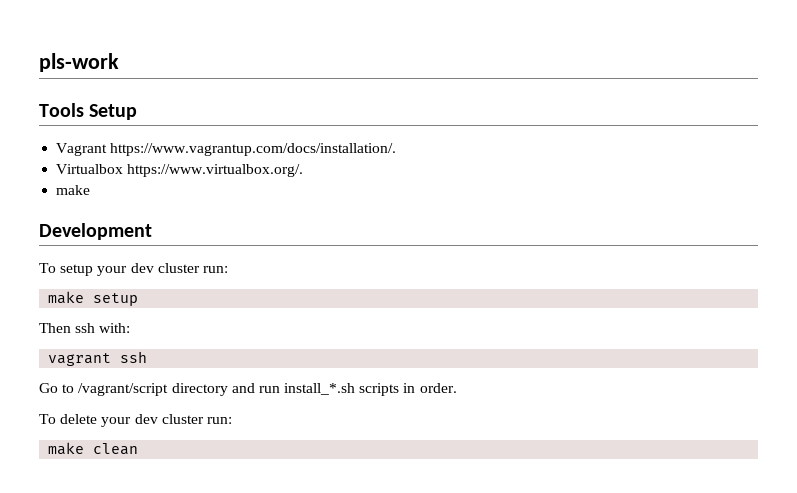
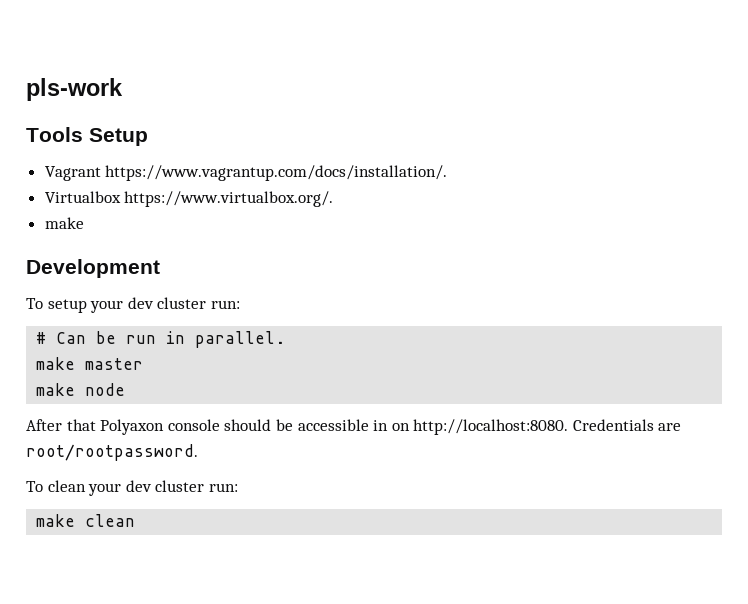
[48,291,139,306] [39,323,131,333] [48,351,148,366] [39,383,457,396] [39,414,98,424] make setup // Then ssh with: // vagrant ssh // Go to /vagrant/script directory and run install_*.sh scripts in order. // To delete -> [36,331,286,348] [36,357,144,370] [36,383,126,396] [26,419,682,435] [26,444,198,461] [26,480,86,492] # Can be run in parallel. // make master // make node // After that Polyaxon console should be accessible in on http://localhost:8080. Credentials are root/rootpassword. // To clean

